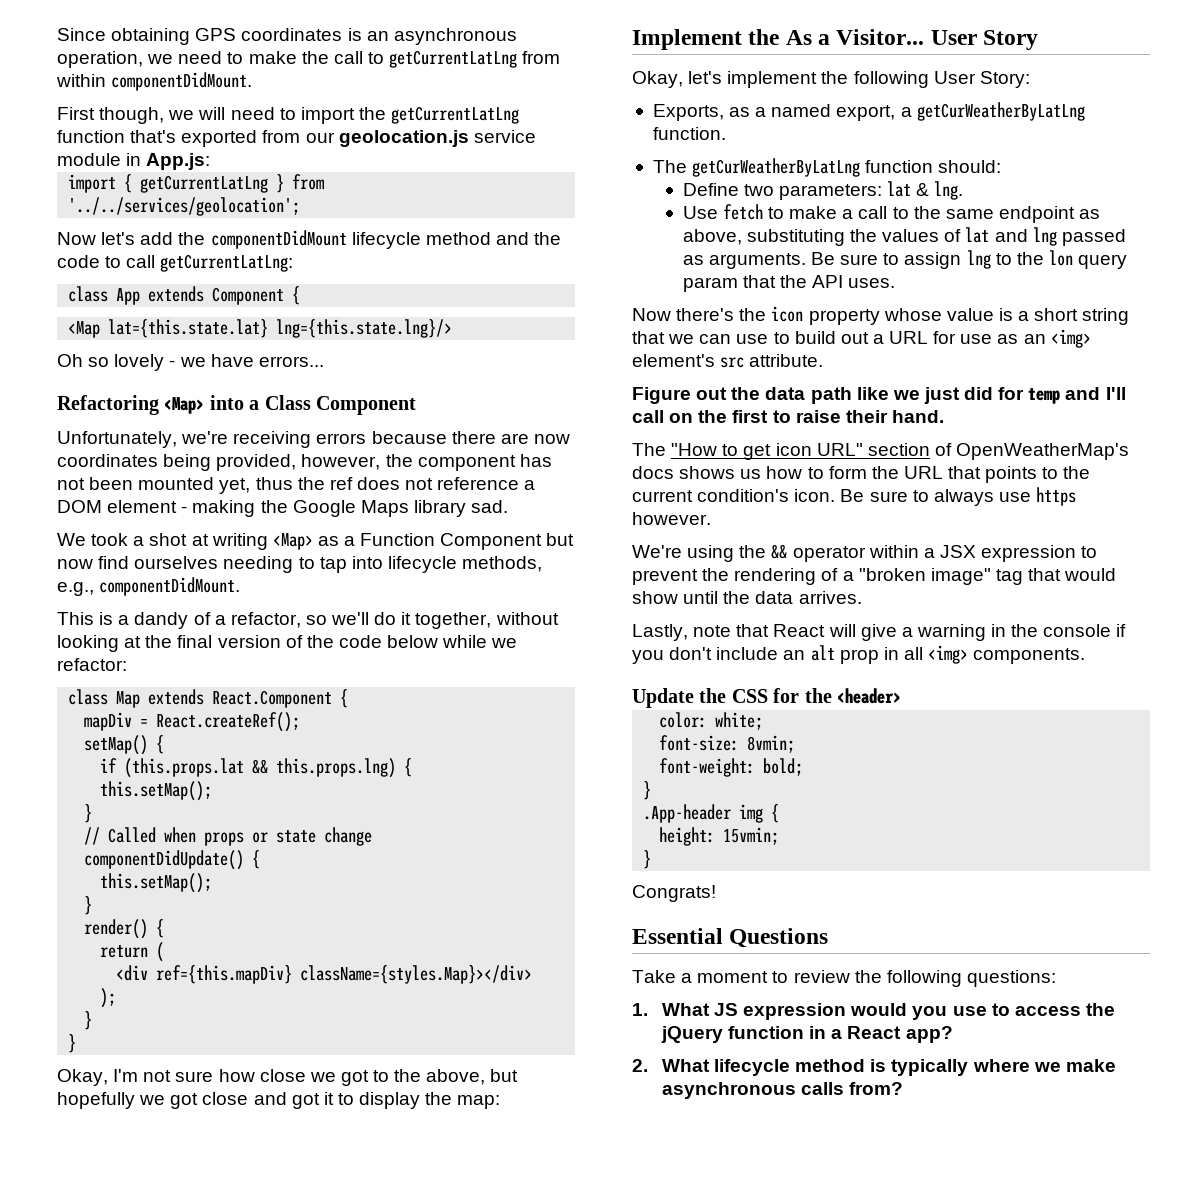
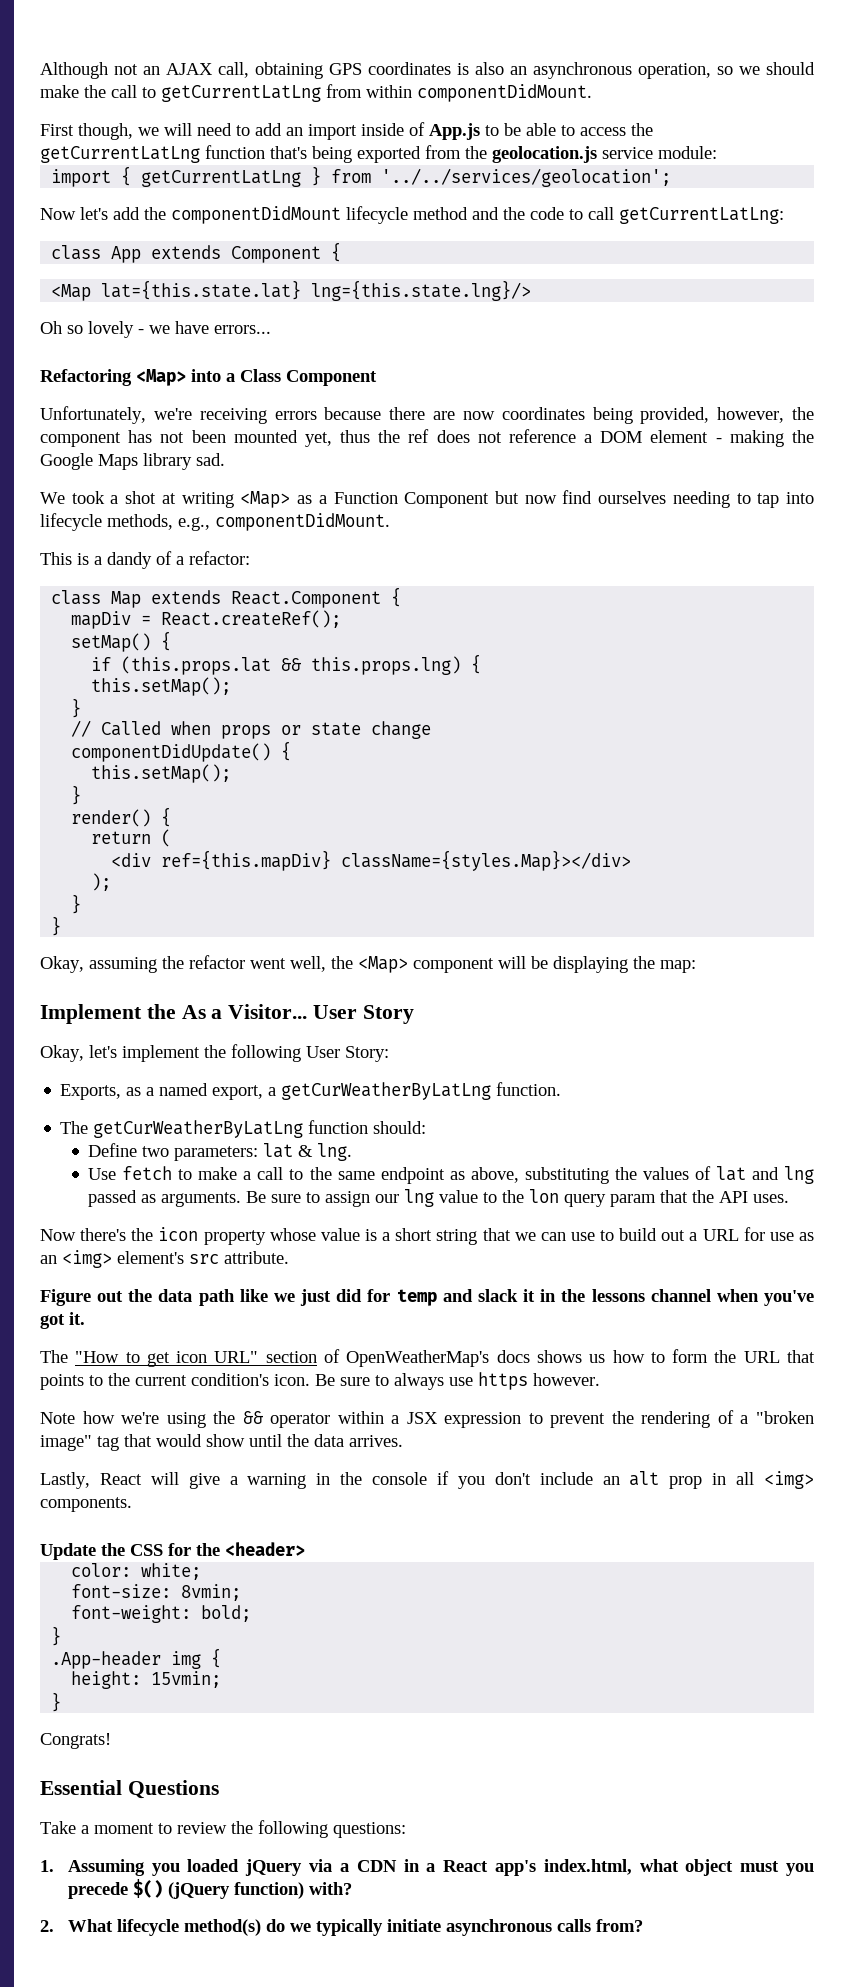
[57,28,106,41] Since -> [40,62,249,79] Although not an AJAX call,
(362, 34) none -> [475,62,504,75] also
[147,51,244,64] we need to -> [717,62,815,75] so we should
[300,107,355,124] import -> [255,122,626,140] add an import inside of App.js to be able to access
(177, 136) none -> [312,146,352,163] being
[305,132,335,143] our -> [465,146,487,159] the
[57,153,211,170] module in App.js: -> [658,146,717,159] module:
[230,612,559,629] [57,635,518,652] refactor, so we'll do it together, without looking at the final version of the code below while we -> (184, 560) none
[113,1069,519,1086] [57,1092,421,1109] I'm not sure how close we got to the above, but hopefully we got close and got it to display -> [89,955,628,973] assuming the refactor went well, the <Map> component will be displaying
[966,250,991,269] lng -> [375,1189,479,1207] our lng value
[1105,387,1126,400] [632,410,944,423] I'll call on the first to raise their hand. -> [477,1289,814,1306] [40,1312,85,1329] slack it in the lessons channel when you've got it.
[632,545,682,558] We're -> [40,1411,160,1424] Note how we're
[693,624,770,637] note that -> (90, 1480) none
[661,1003,1115,1020] [660,1026,953,1043] [632,1059,1116,1076] What JS expression would you use to access the jQuery function in a React app? // 2. What lifecycle method is typically where we make -> [67,1859,814,1876] [67,1879,352,1899] [40,1919,441,1936] Assuming you loaded jQuery via a CDN in a React app's index.html, what object must you precede $() (jQuery function) with? // 2. What lifecycle method(s) do we typically initiate

